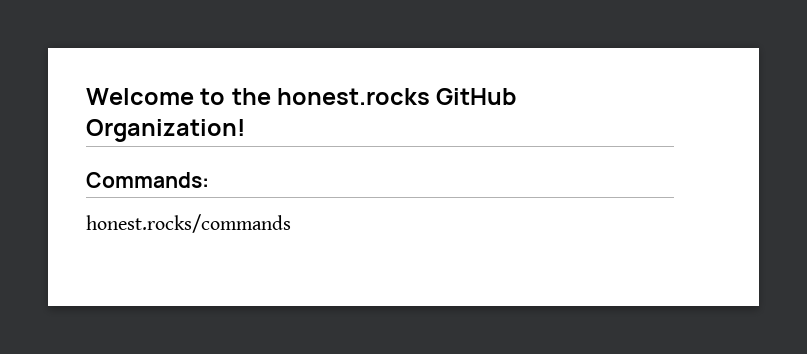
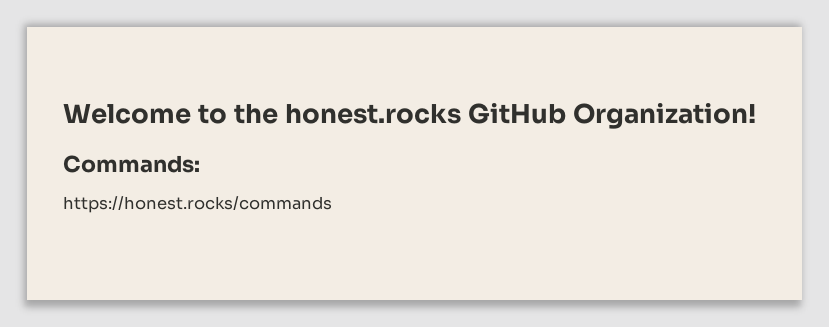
[86,214,291,233] honest.rocks/commands -> [63,196,332,213] https://honest.rocks/commands

